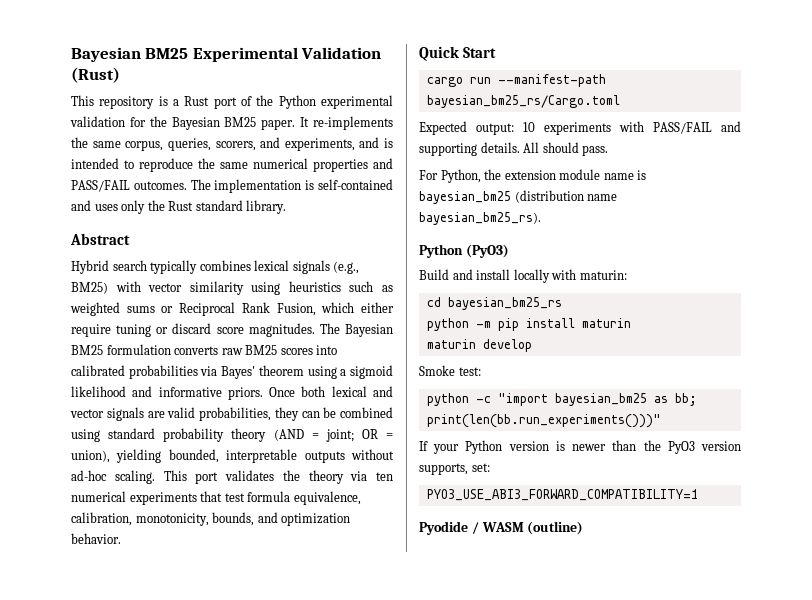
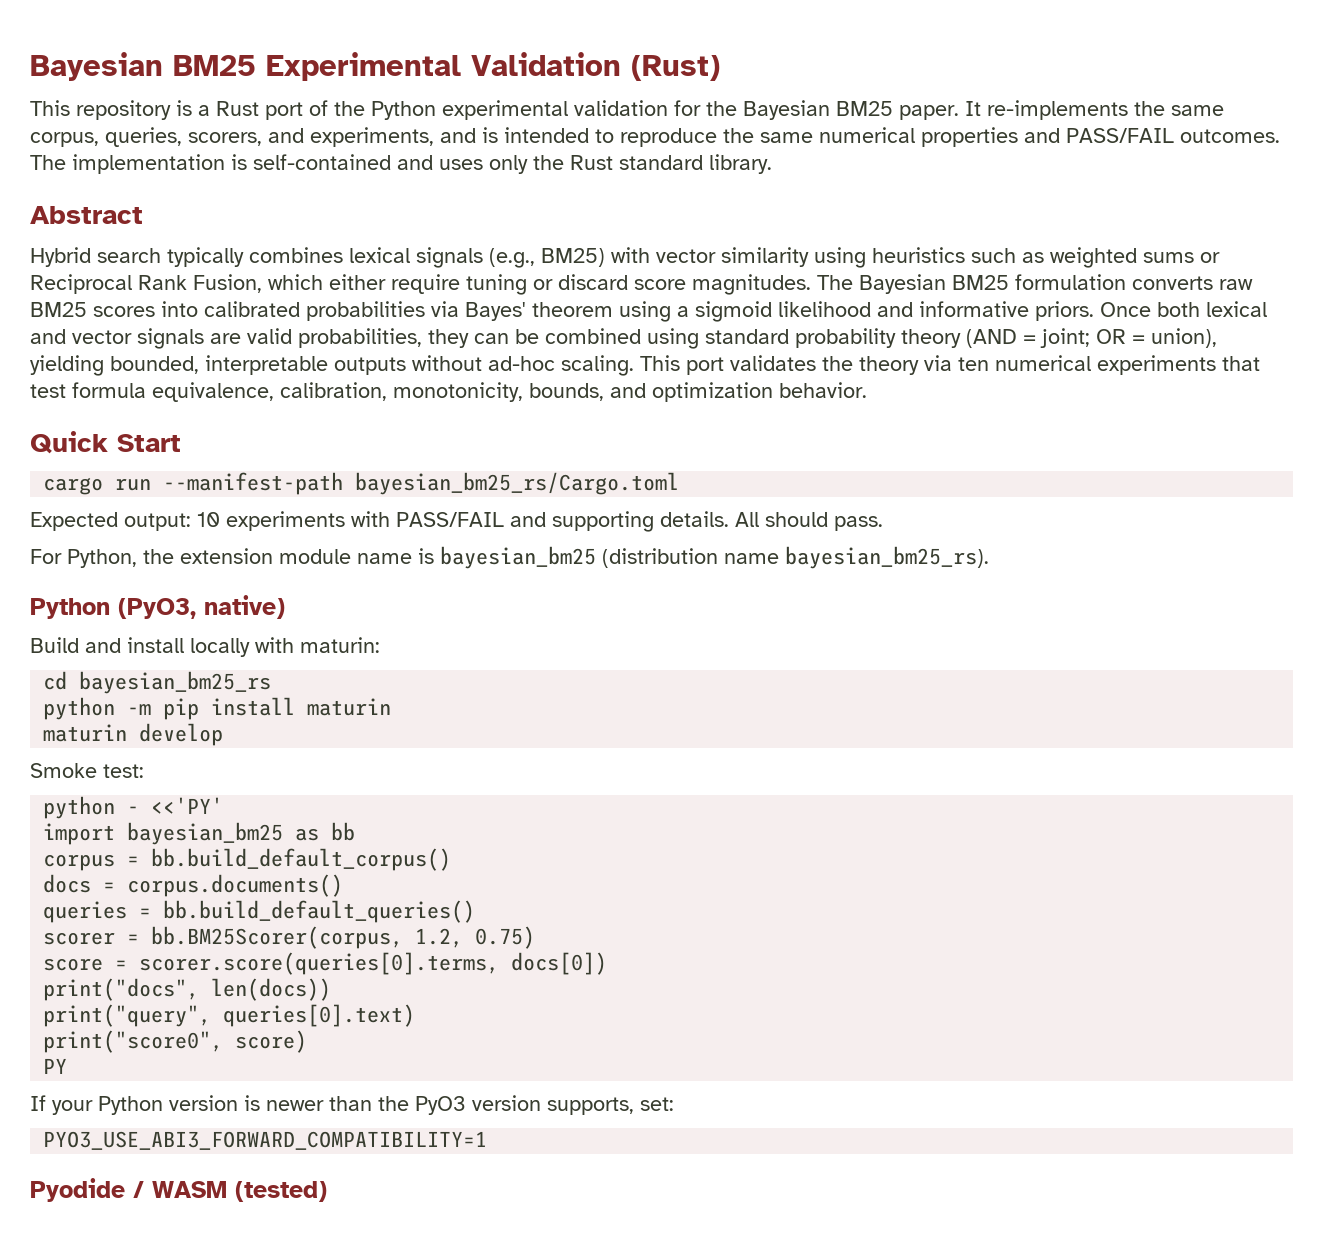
[465,244,509,258] (PyO3) -> [118,595,285,619] (PyO3, native)
[475,393,697,406] [426,414,661,428] -c "import bayesian_bm25 as bb; print(len(bb.run_experiments()))" -> [127,797,224,814] [43,822,356,845] [43,848,452,871] [43,874,344,897] [43,900,476,923] [43,926,536,949] [43,952,608,975] [43,978,332,1001] [43,1004,416,1027] [43,1030,308,1053] [43,1058,68,1074] - <<'PY' // import bayesian_bm25 as bb // corpus = bb.build_default_corpus() // docs = corpus.documents() // queries = bb.build_default_queries() // scorer = bb.BM25Scorer(corpus, 1.2, 0.75) // score = scorer.score(queries[0].terms, docs[0]) // print("docs", len(docs)) // print("query", queries[0].text) // print("score0", score) // PY
[527,521,584,535] (outline) -> [235,1181,327,1202] (tested)

